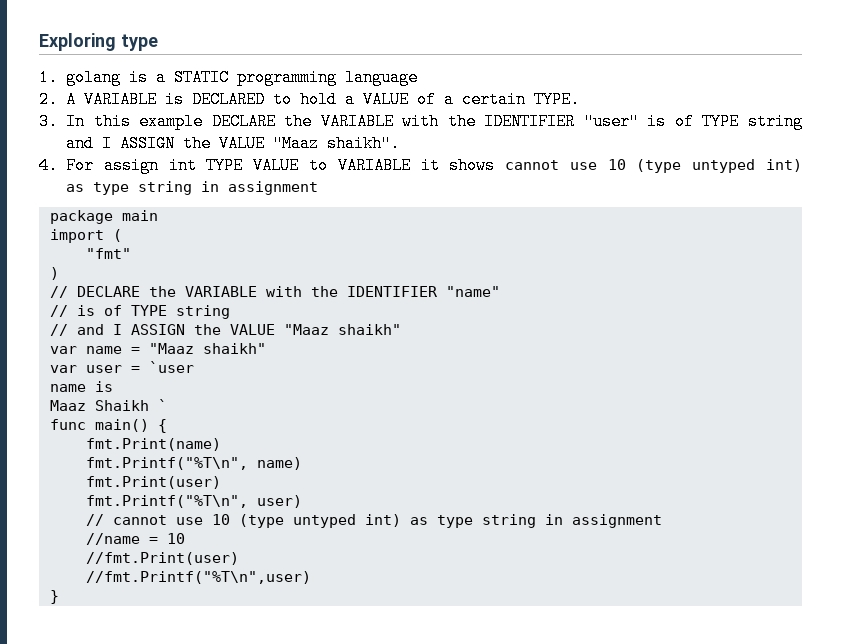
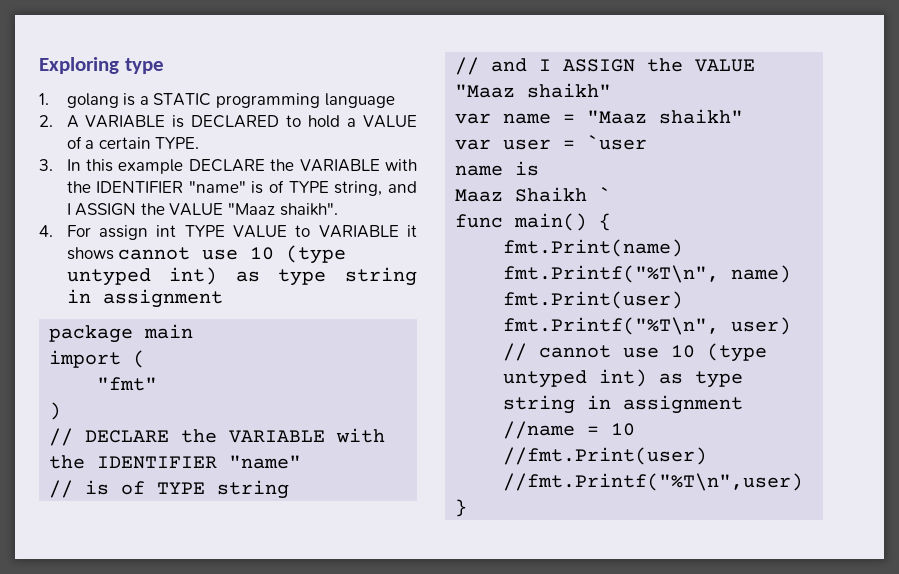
[583,113,804,130] "user" is of TYPE string -> [188,180,383,196] "name" is of TYPE string,

